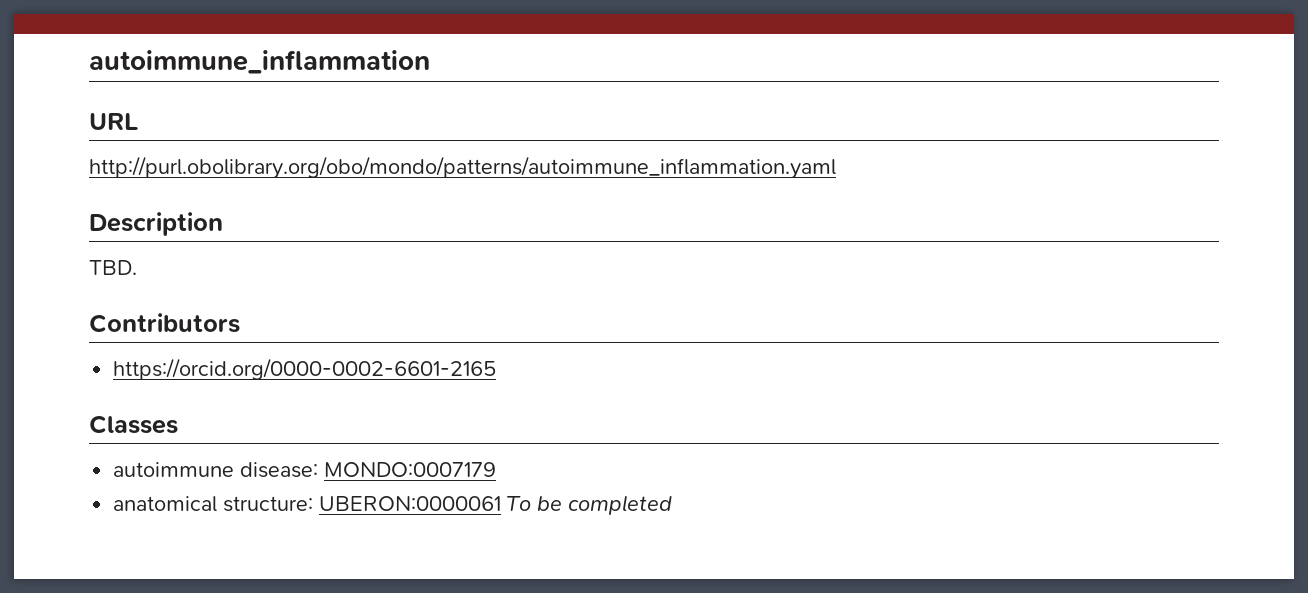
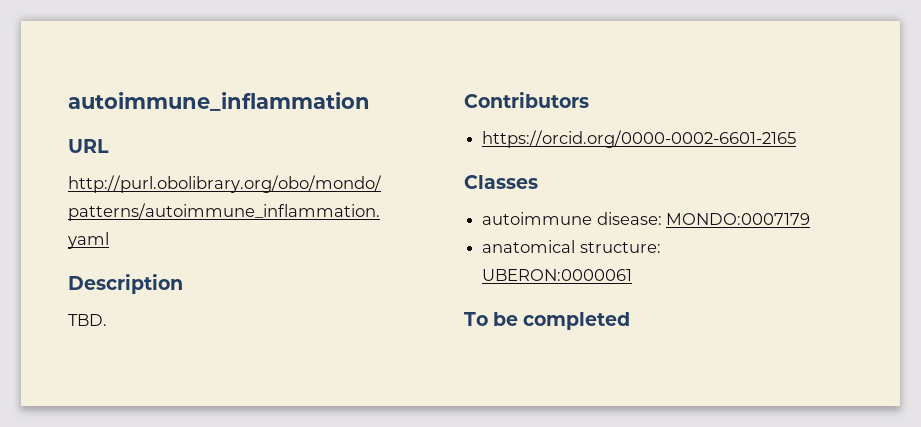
(502, 503) none -> (633, 275) //

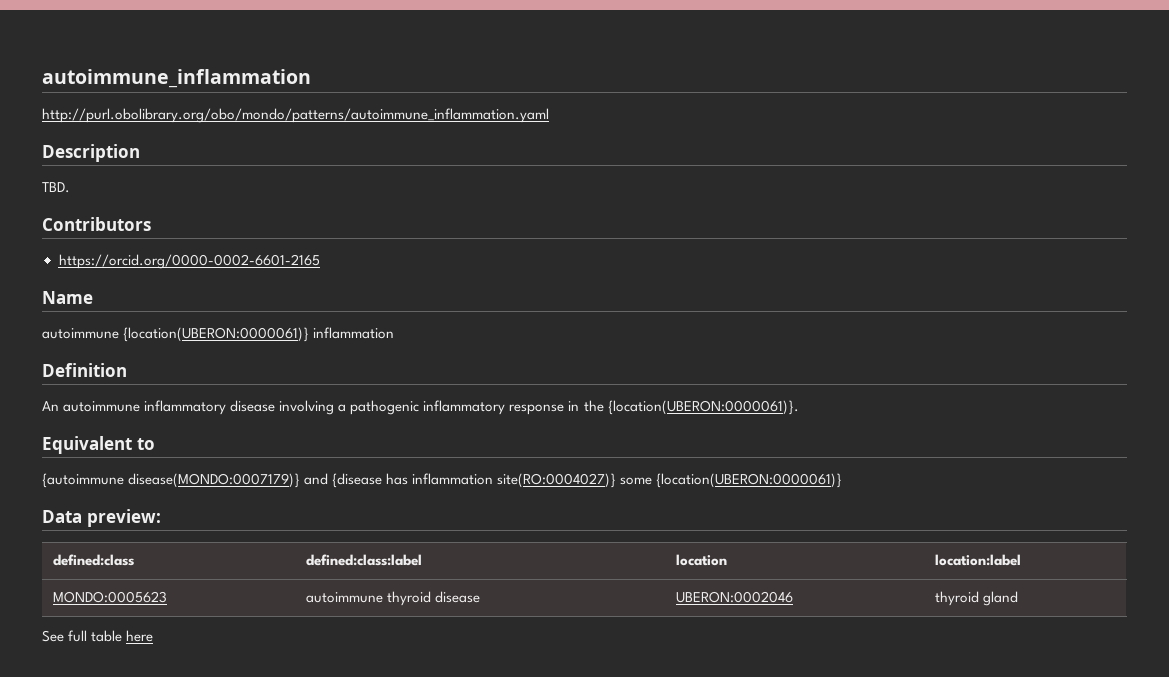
[68,139,109,153] // URL -> (311, 78) none
[464,175,538,189] [482,212,811,225] [482,240,661,253] [482,269,633,281] [464,312,631,330] Classes // autoimmune disease: MONDO:0007179 // anatomical structure: UBERON:0000061 // To be completed -> [42,291,93,304] [42,327,395,342] [42,363,127,377] [42,400,799,415] [42,436,155,454] [42,473,843,488] [42,509,161,527] [52,554,134,566] [305,554,422,566] [675,554,727,566] [934,554,1021,566] [52,591,167,603] [305,591,480,606] [675,591,793,603] [934,591,1018,606] [42,630,154,642] Name // autoimmune {location(UBERON:0000061)} inflammation // Definition // An autoimmune inflammatory disease involving a pathogenic inflammatory response in the {location(UBERON:0000061)}. // Equivalent to // {autoimmune disease(MONDO:0007179)} and {disease has inflammation site(RO:0004027)} some {location(UBERON:0000061)} // Data preview: // defined:class | defined:class:label | location | location:label // MONDO:0005623 | autoimmune thyroid disease | UBERON:0002046 | thyroid gland // See full table here

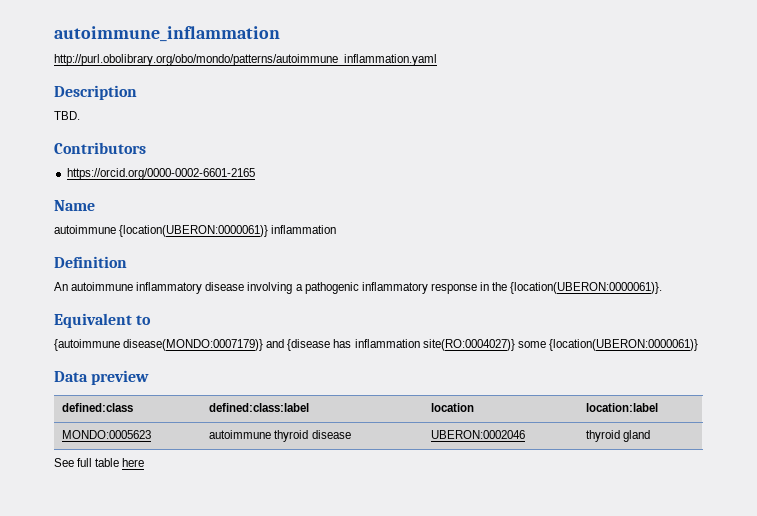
[86,509,161,527] preview: -> [91,370,150,385] preview

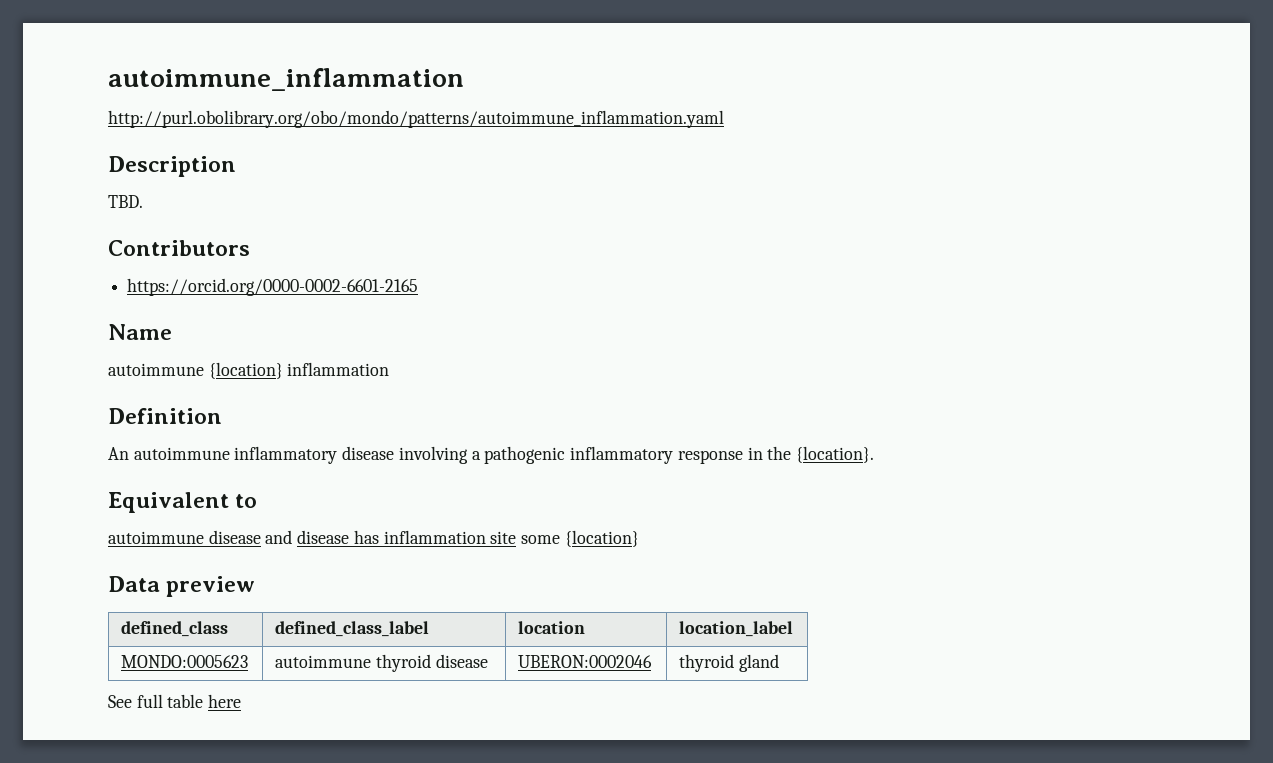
[119,225,269,237] {location(UBERON:0000061)} -> [208,362,283,379] {location}
[510,282,663,294] {location(UBERON:0000061)}. -> [795,446,874,463] {location}.
[54,339,698,351] {autoimmune disease(MONDO:0007179)} and {disease has inflammation site(RO:0004027)} some {location(UBERON:0000061)} -> [108,530,639,547] autoimmune disease and disease has inflammation site some {location}
[62,403,134,412] [209,403,310,412] defined:class | defined:class:label -> [121,621,229,637] [275,621,430,637] defined_class | defined_class_label
[586,403,659,412] location:label -> [679,621,794,637] location_label

